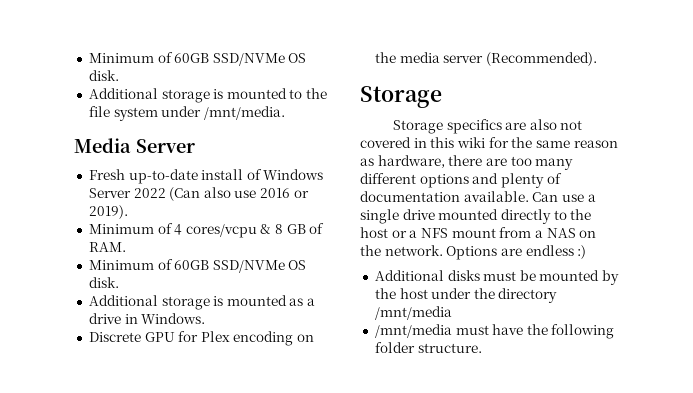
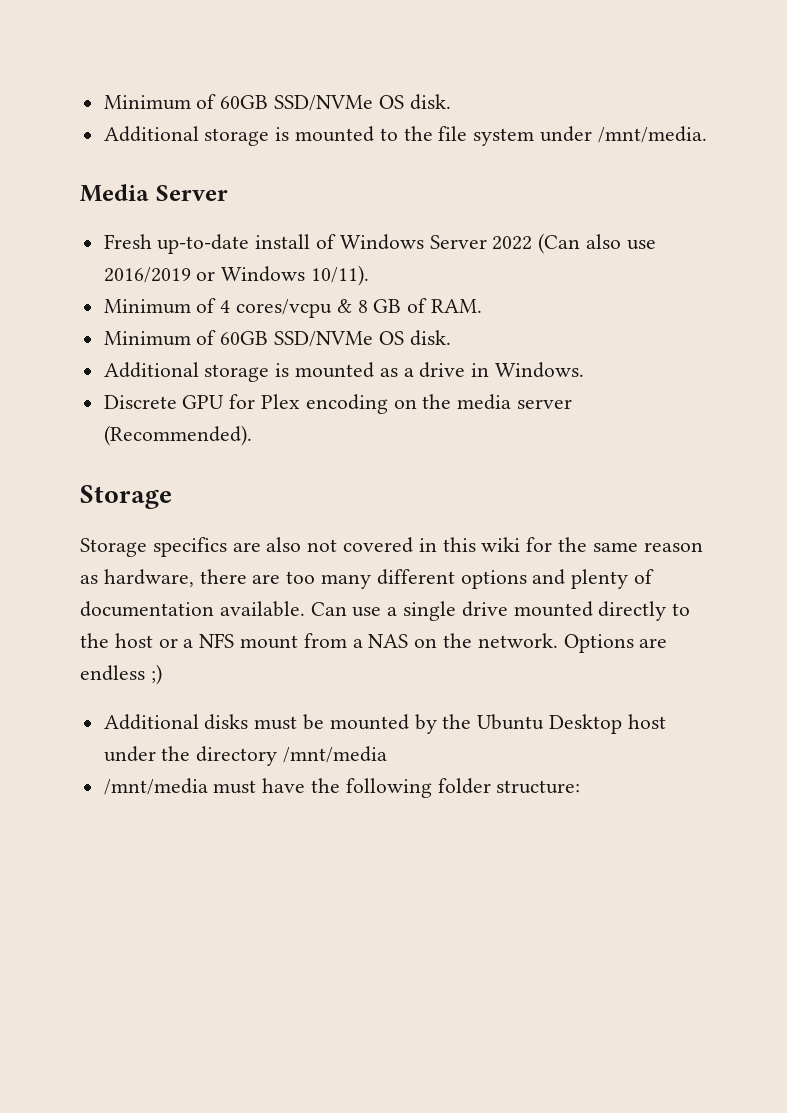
[260,188,309,198] [88,205,128,219] 2016 or 2019). -> [103,265,370,286] 2016/2019 or Windows 10/11).
[577,245,587,259] :) -> [150,664,162,685] ;)
(396, 293) none -> [477,714,623,734] Ubuntu Desktop
[417,343,482,353] structure. -> [496,780,581,794] structure:

